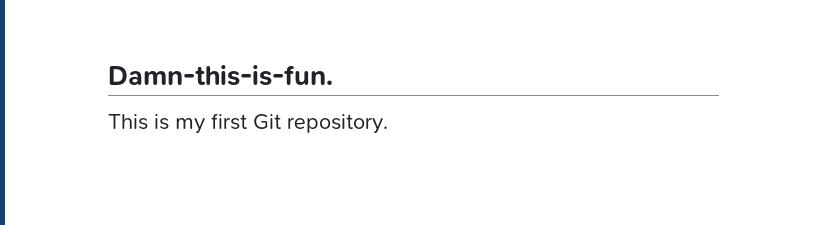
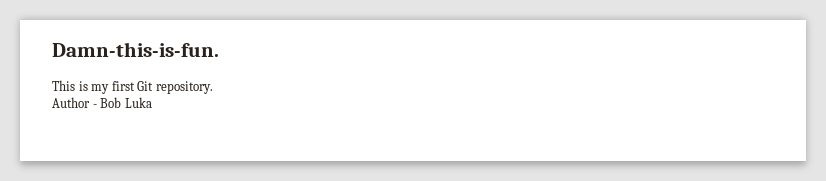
(388, 124) none -> [52,97,152,108] // Author - Bob Luka

